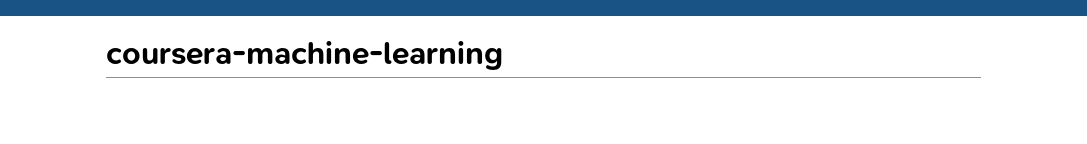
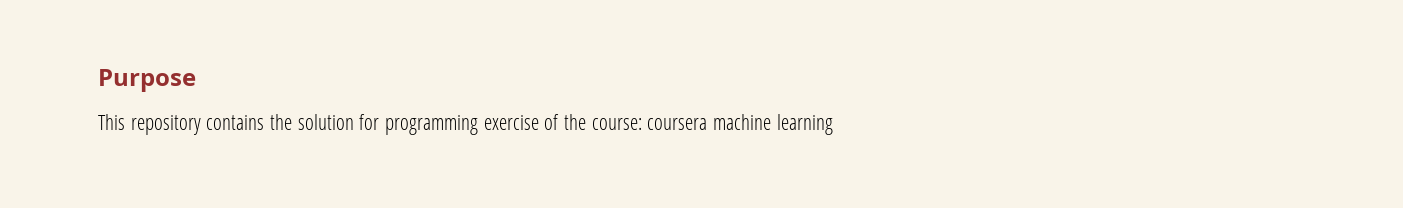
[106,41,503,70] coursera-machine-learning -> [98,69,196,92] [98,114,833,135] Purpose // This repository contains the solution for programming exercise of the course: coursera machine learning

